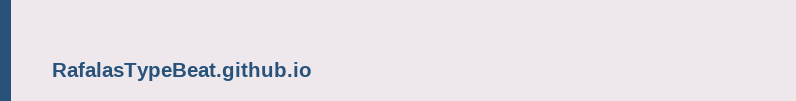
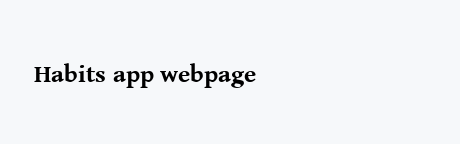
[52,62,312,81] RafalasTypeBeat.github.io -> [34,63,257,88] Habits app webpage

